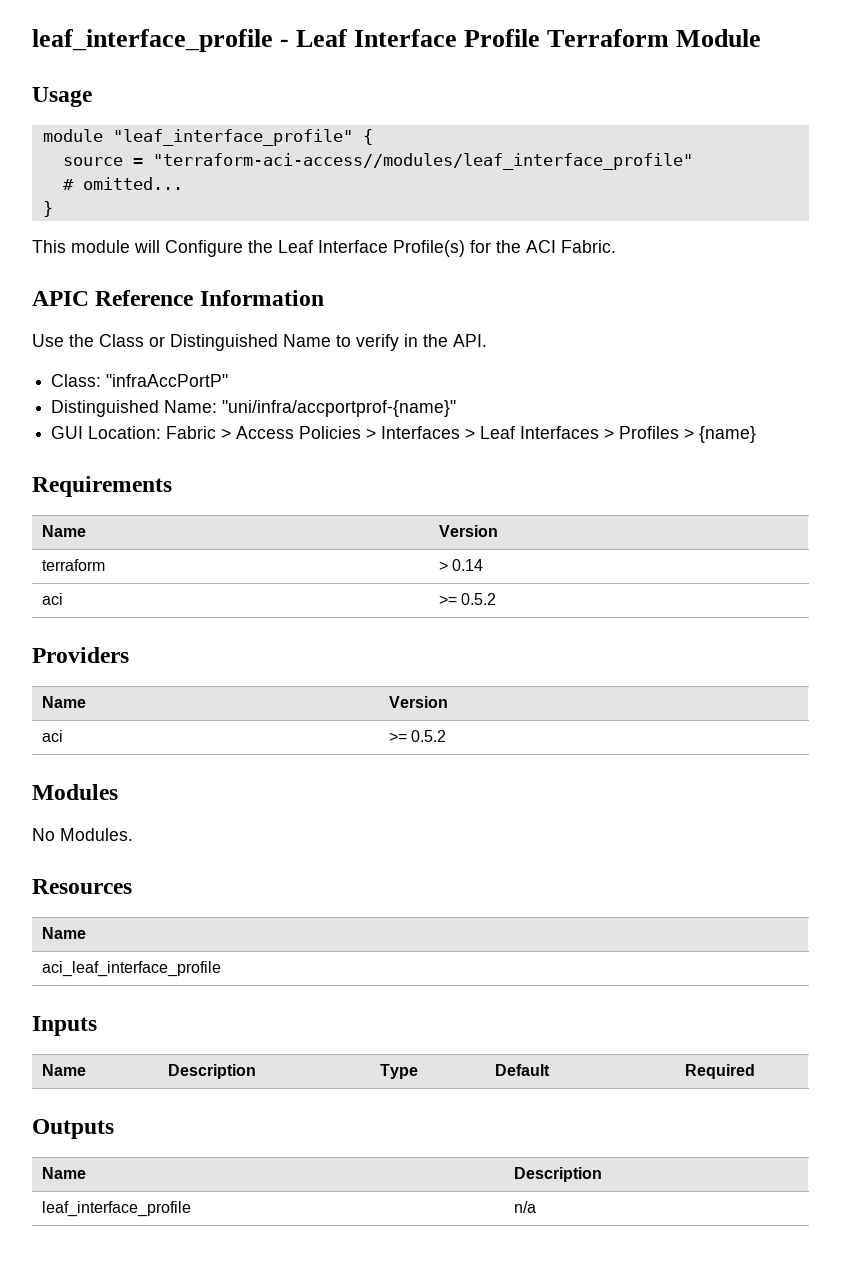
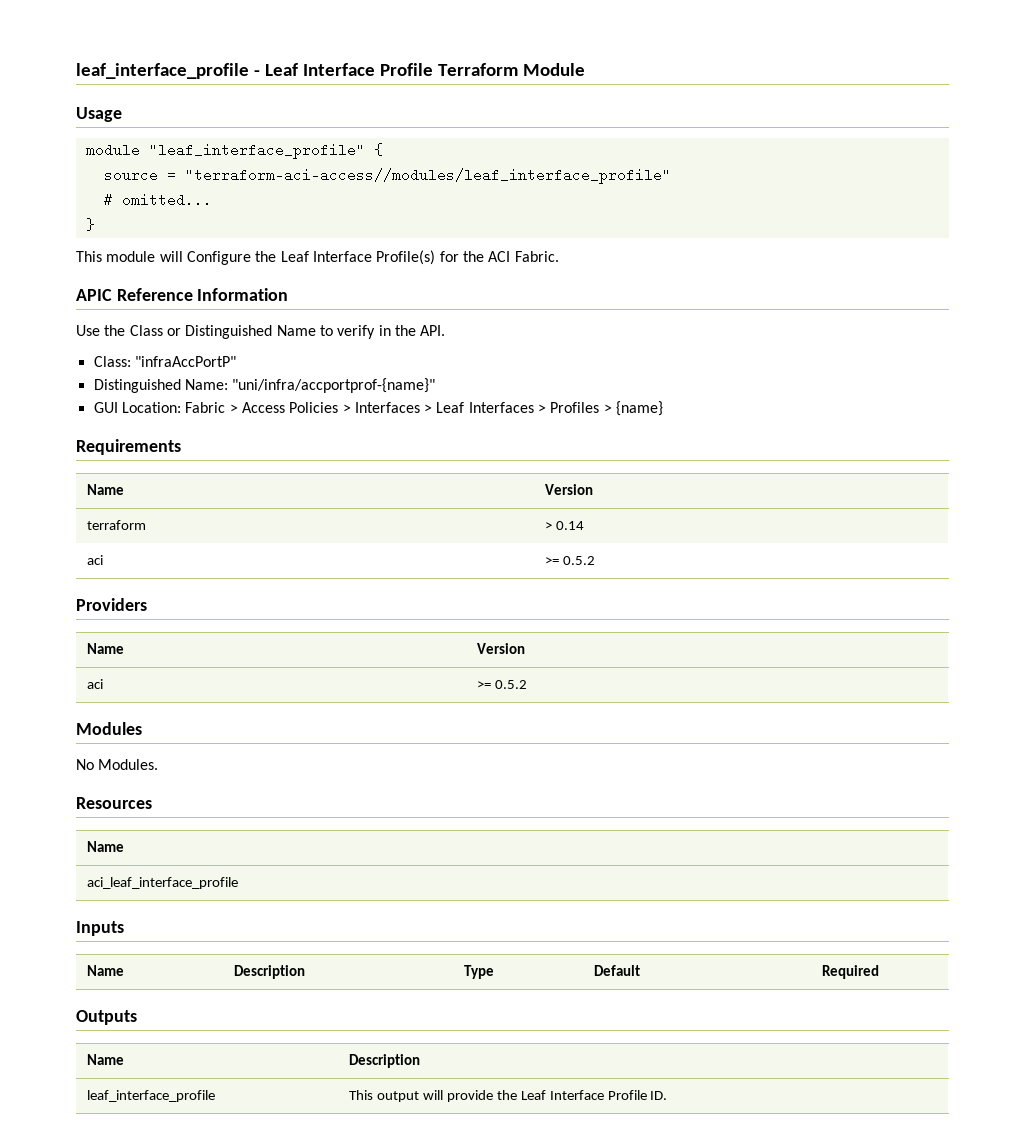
[514,1201,537,1213] n/a -> [349,1090,668,1102] This output will provide the Leaf Interface Profile ID.

